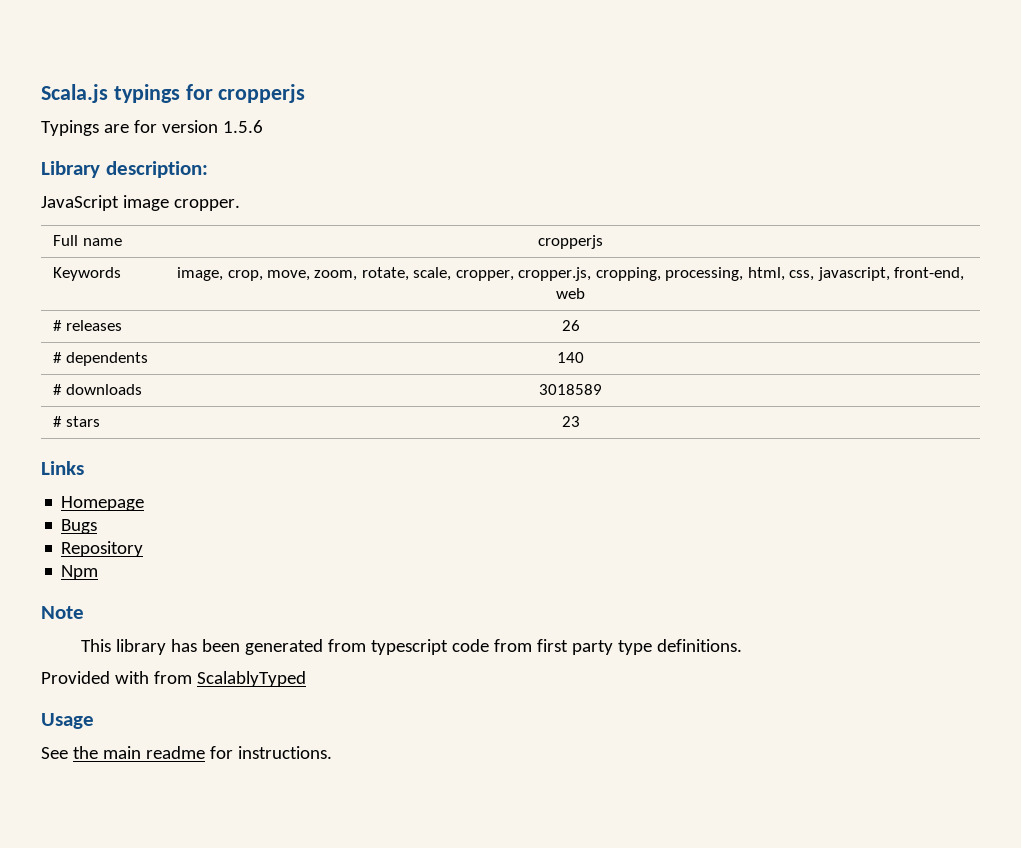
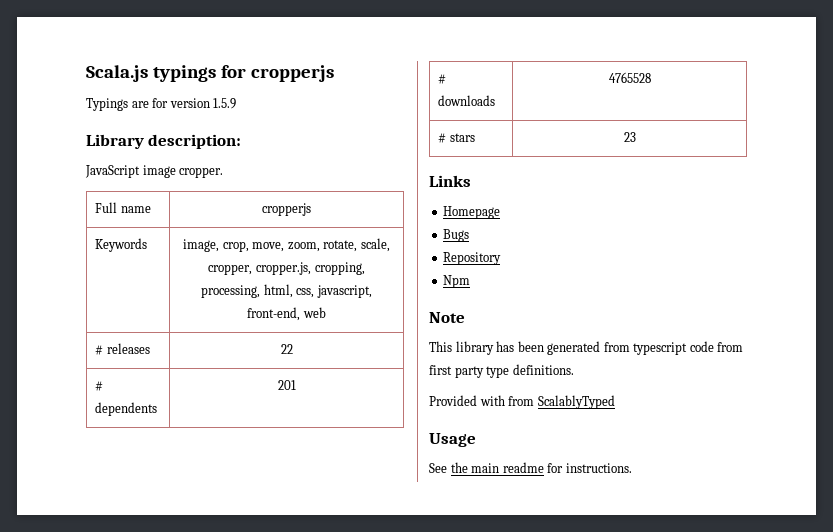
[222,120,263,133] 1.5.6 -> [213,98,237,109] 1.5.9
[561,320,580,331] 26 -> [280,344,293,354] 22
[557,352,584,363] 140 -> [277,380,296,390] 201
[539,384,602,395] 3018589 -> [608,72,651,83] 4765528

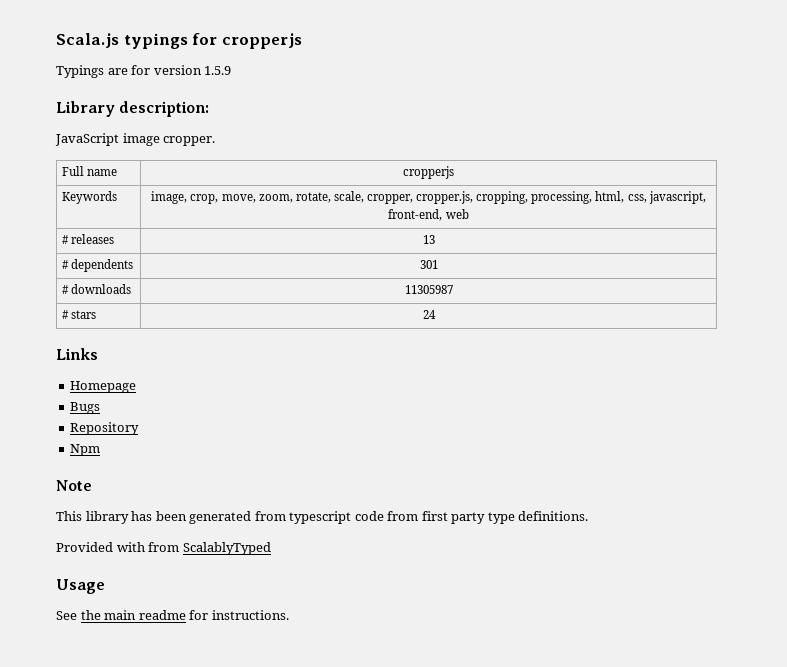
[280,344,293,354] 22 -> [422,235,435,244] 13
[277,380,296,390] 201 -> [419,260,438,269] 301
[608,72,651,83] 4765528 -> [404,285,453,294] 11305987
[623,132,636,142] 23 -> [422,310,436,319] 24

